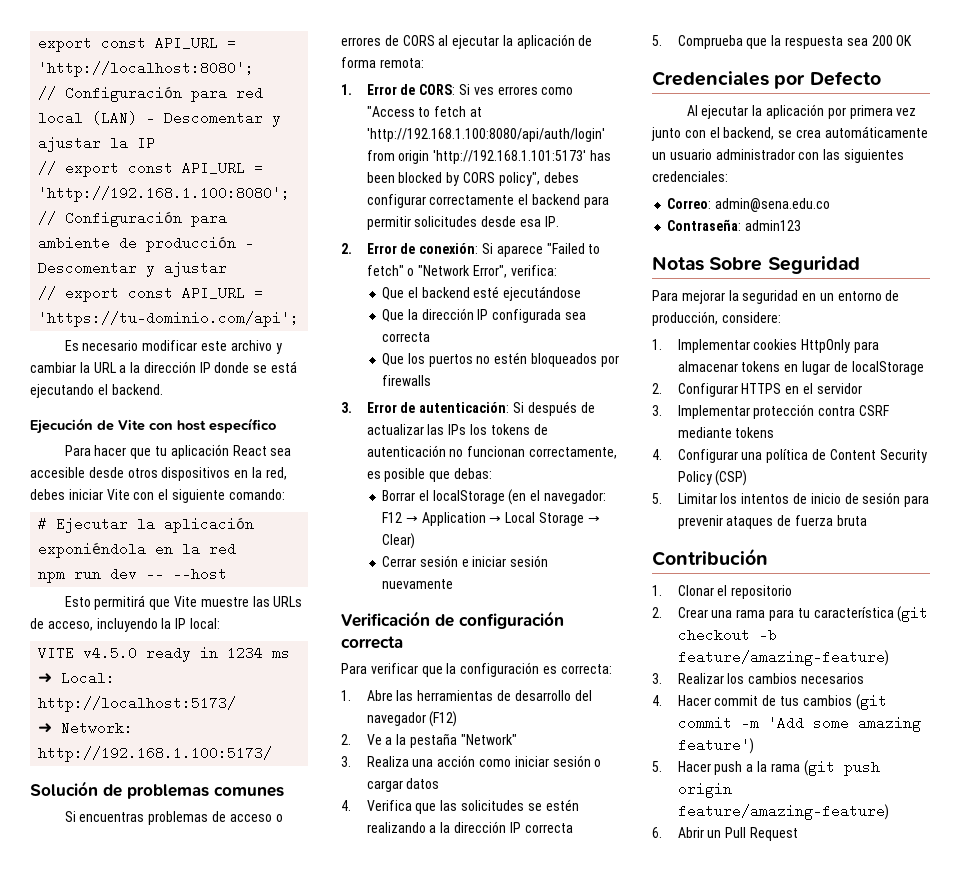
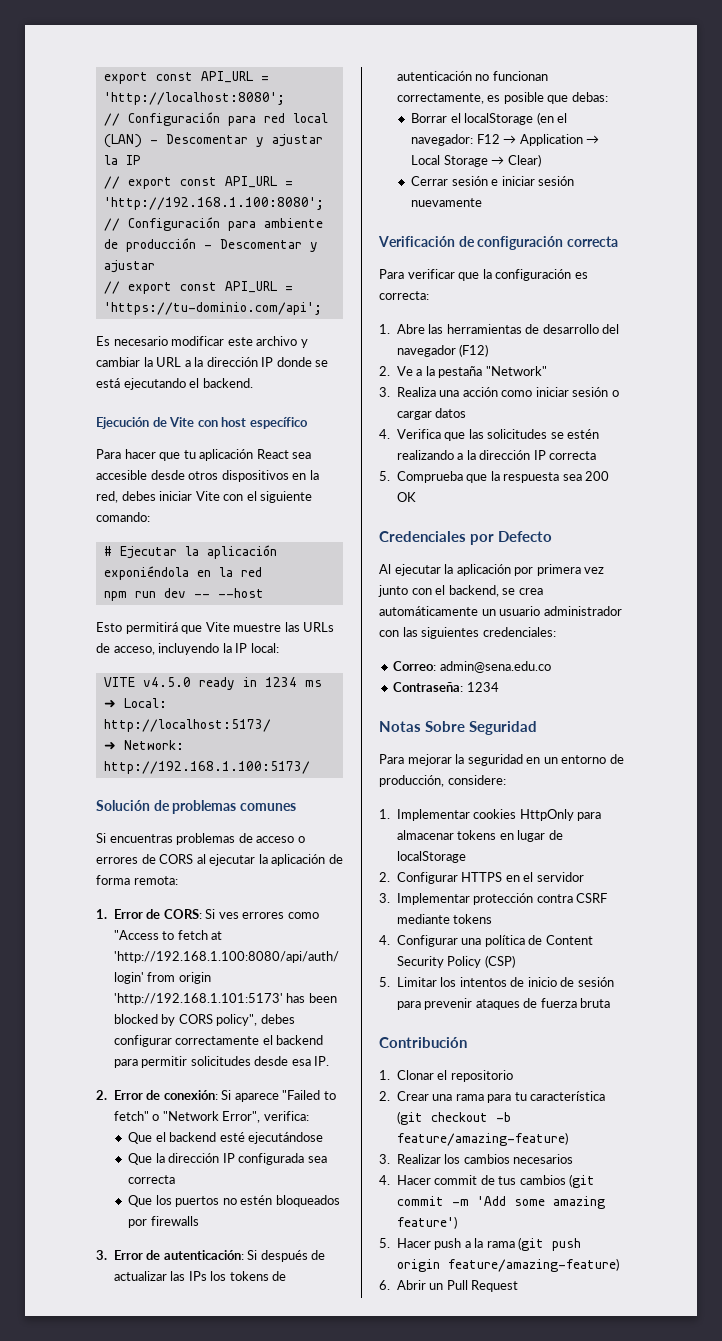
[745,220,802,231] admin123 -> [466,682,499,692] 1234

